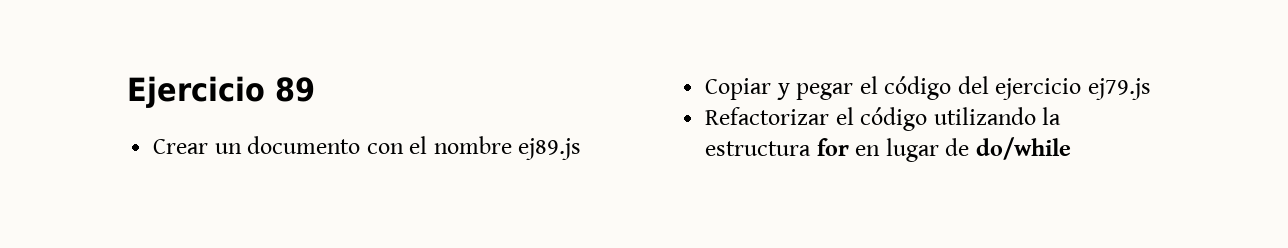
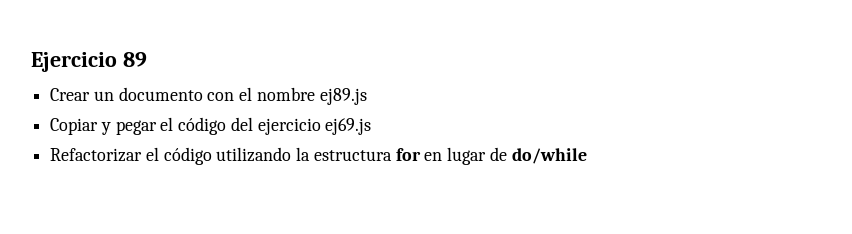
[1087,78,1151,100] ej79.js -> [325,118,372,135] ej69.js

